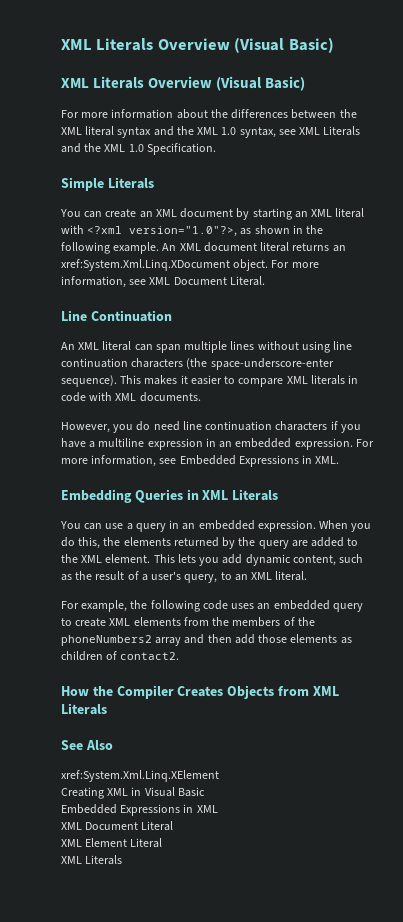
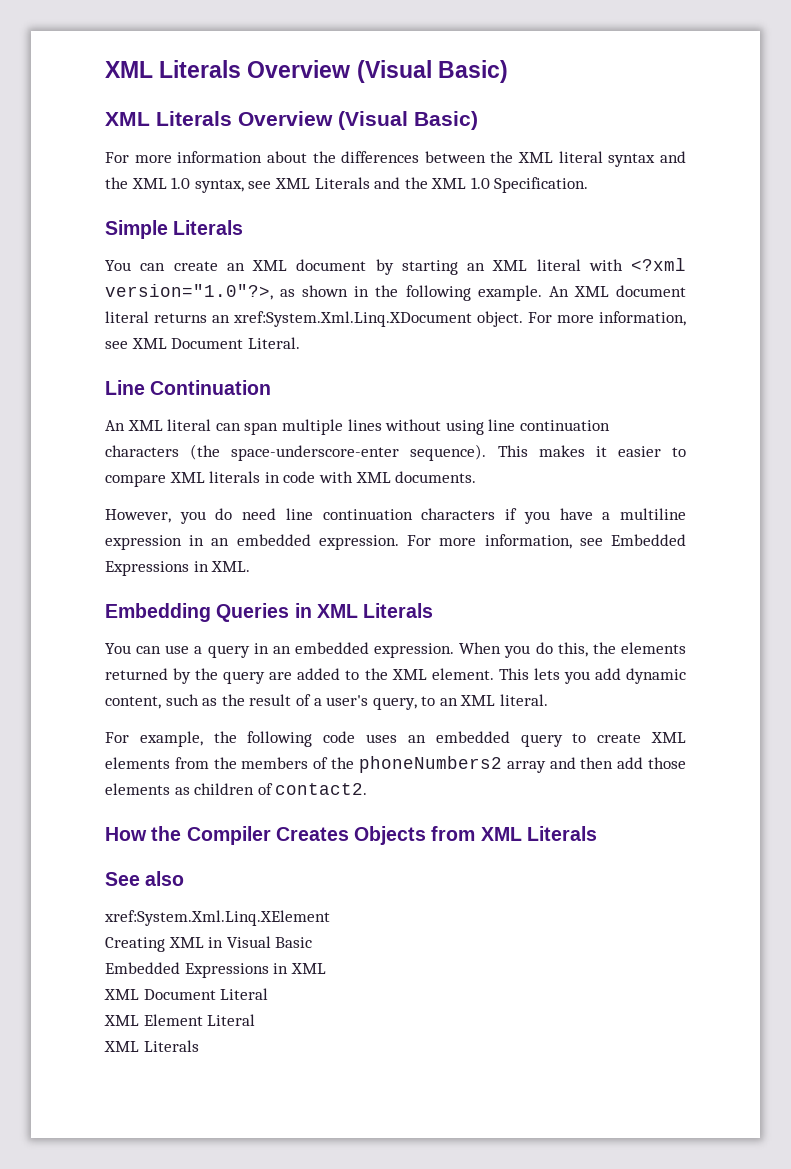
[85,740,113,750] Also -> [145,871,185,886] also

